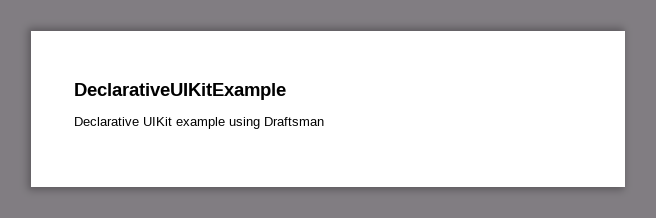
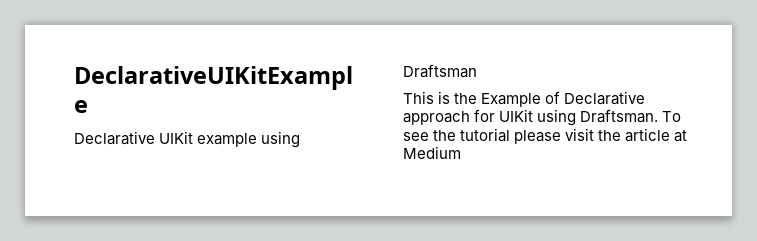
(324, 121) none -> [403,91,646,107] [403,109,682,126] [403,128,688,144] [403,146,461,159] // This is the Example of Declarative approach for UIKit using Draftsman. To see the tutorial please visit the article at Medium

